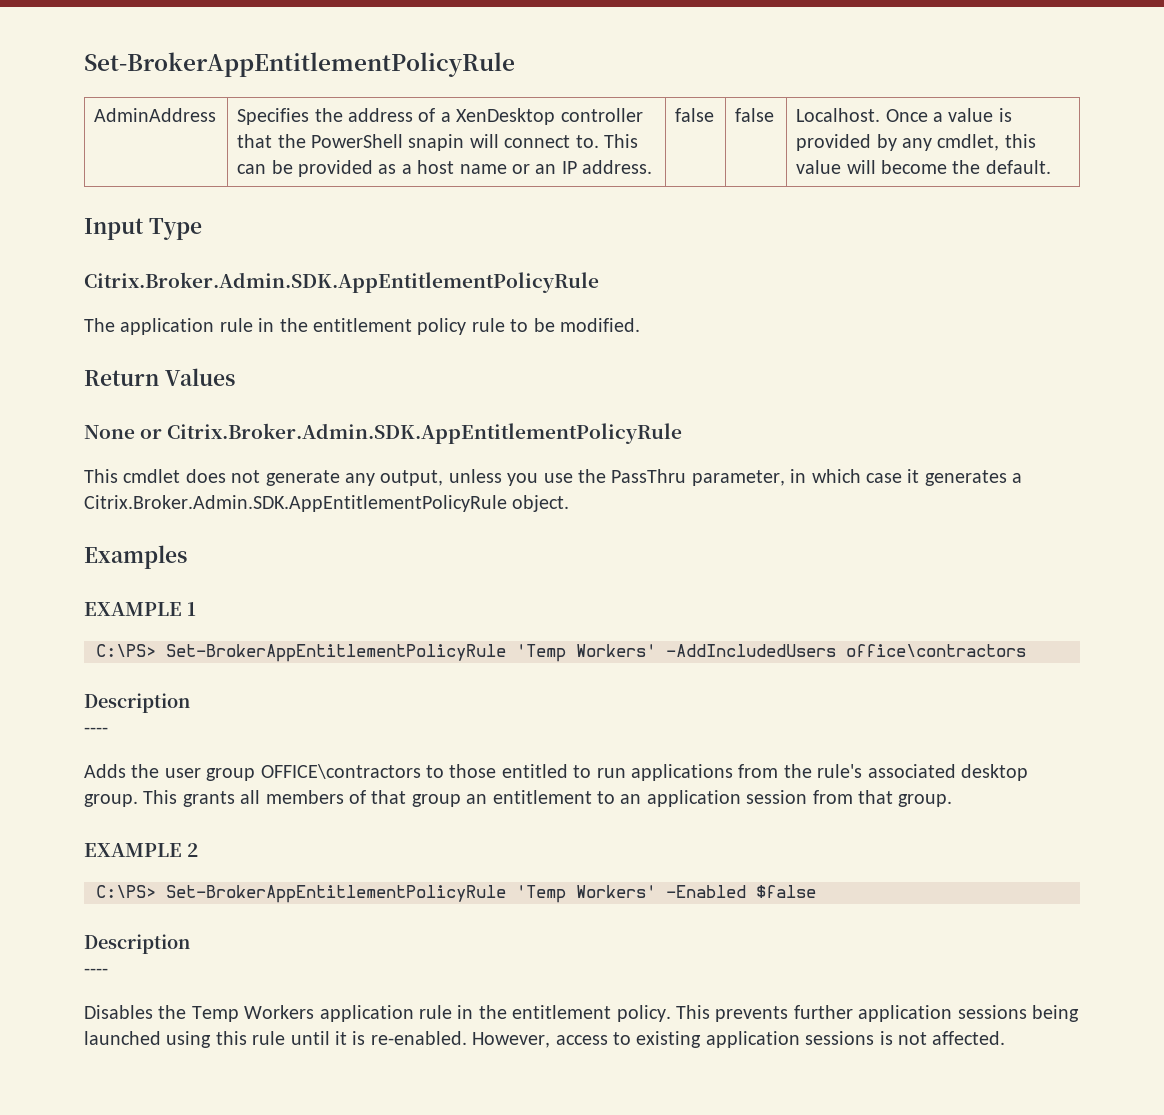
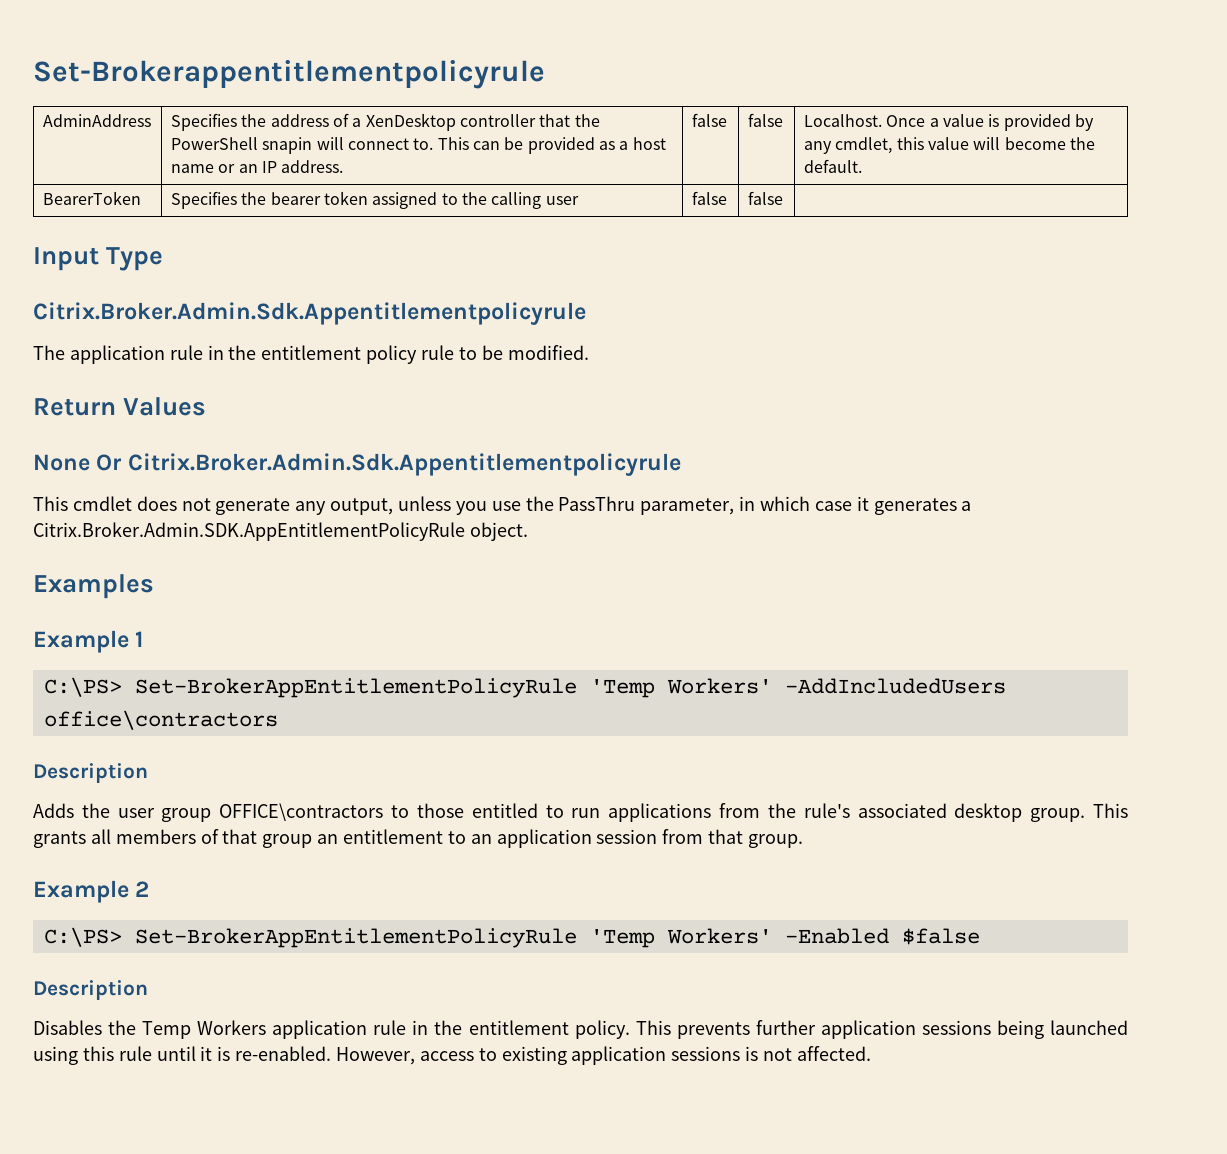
[84,52,515,77] Set-BrokerAppEntitlementPolicyRule -> [33,60,545,89] Set-Brokerappentitlementpolicyrule
(1051, 167) none -> [42,191,141,205] [170,191,579,209] [691,191,727,205] [747,191,783,205] // BearerToken | Specifies the bearer token assigned to the calling user | false | false |
[84,272,599,293] Citrix.Broker.Admin.SDK.AppEntitlementPolicyRule -> [33,302,586,325] Citrix.Broker.Admin.Sdk.Appentitlementpolicyrule
[140,423,683,444] or Citrix.Broker.Admin.SDK.AppEntitlementPolicyRule -> [96,453,681,476] Or Citrix.Broker.Admin.Sdk.Appentitlementpolicyrule
[84,602,182,616] EXAMPLE -> [33,630,129,653] Example
[84,727,108,734] // ---- -> (148, 773) none
[84,843,182,857] EXAMPLE -> [33,880,129,903] Example
[84,968,108,975] // ---- -> (148, 990) none

